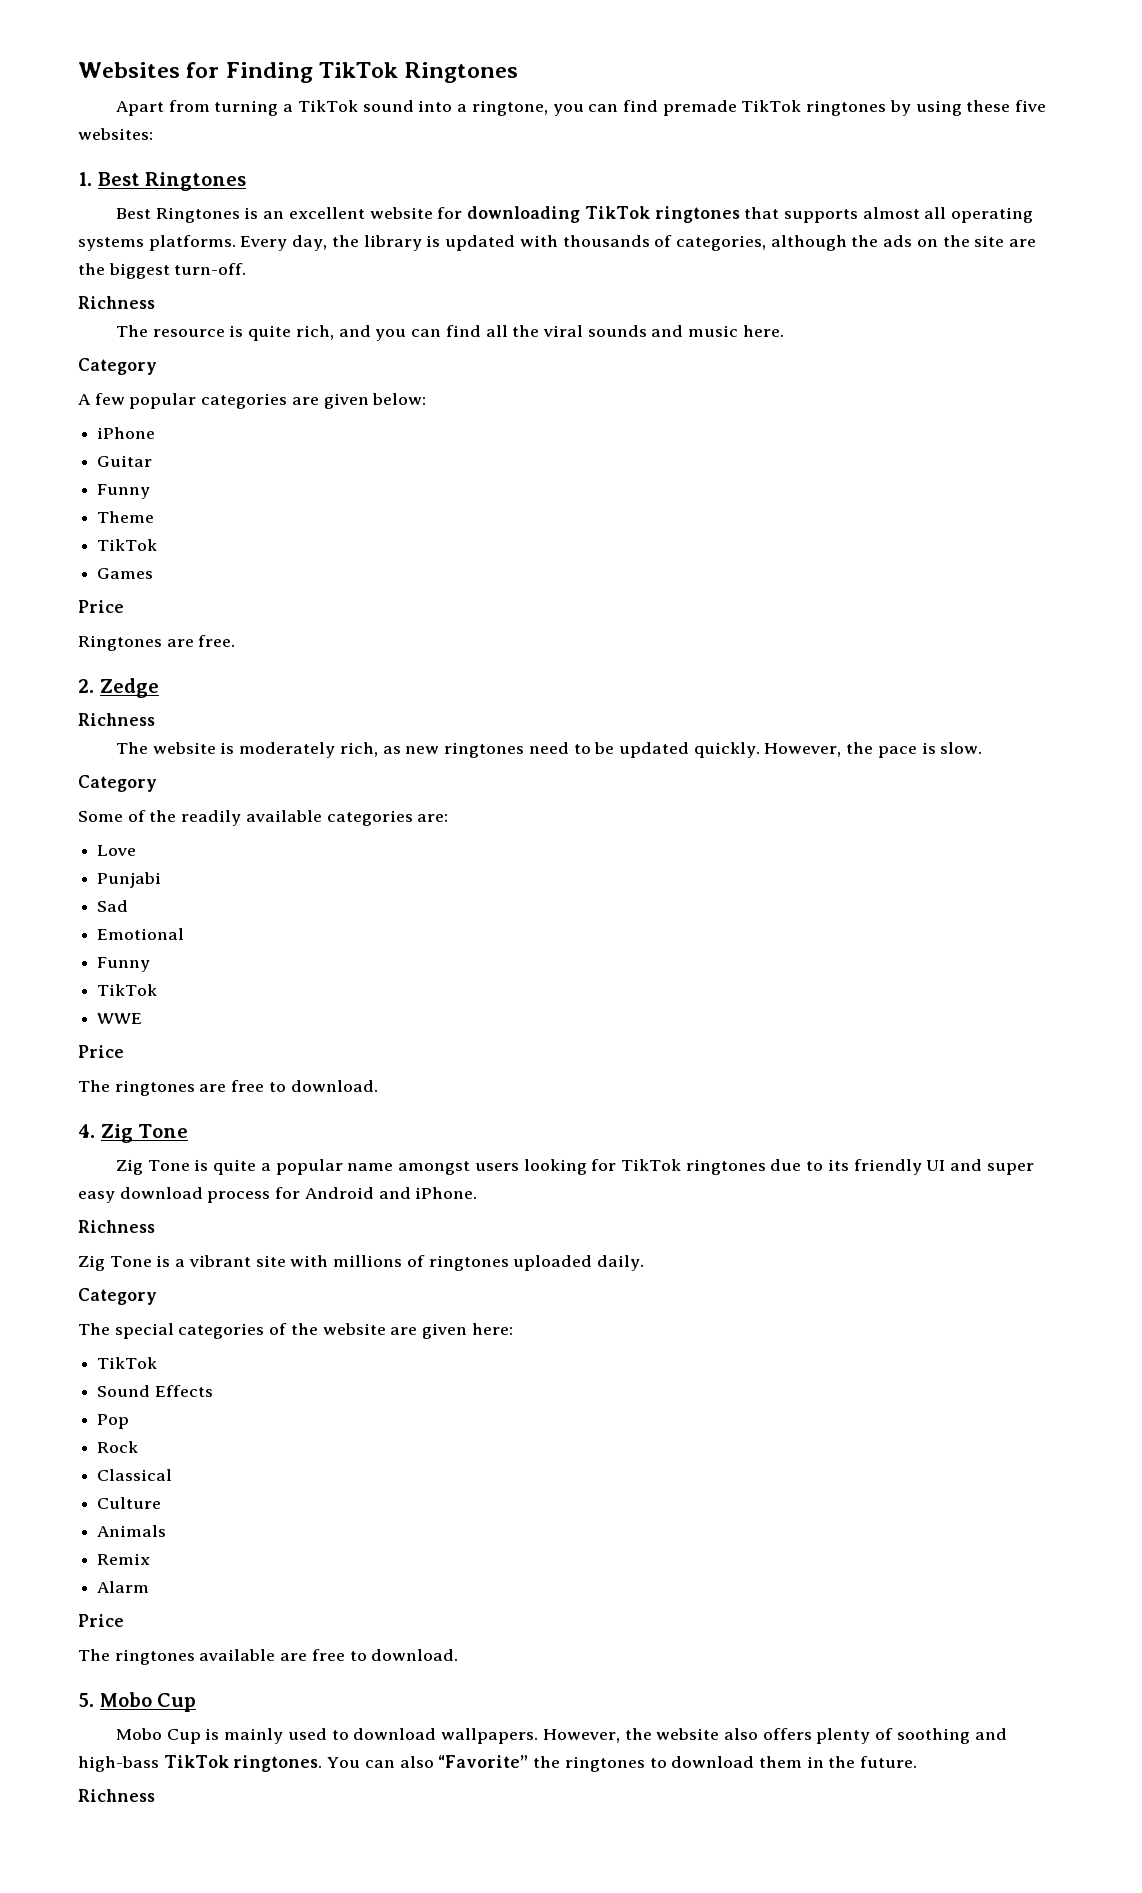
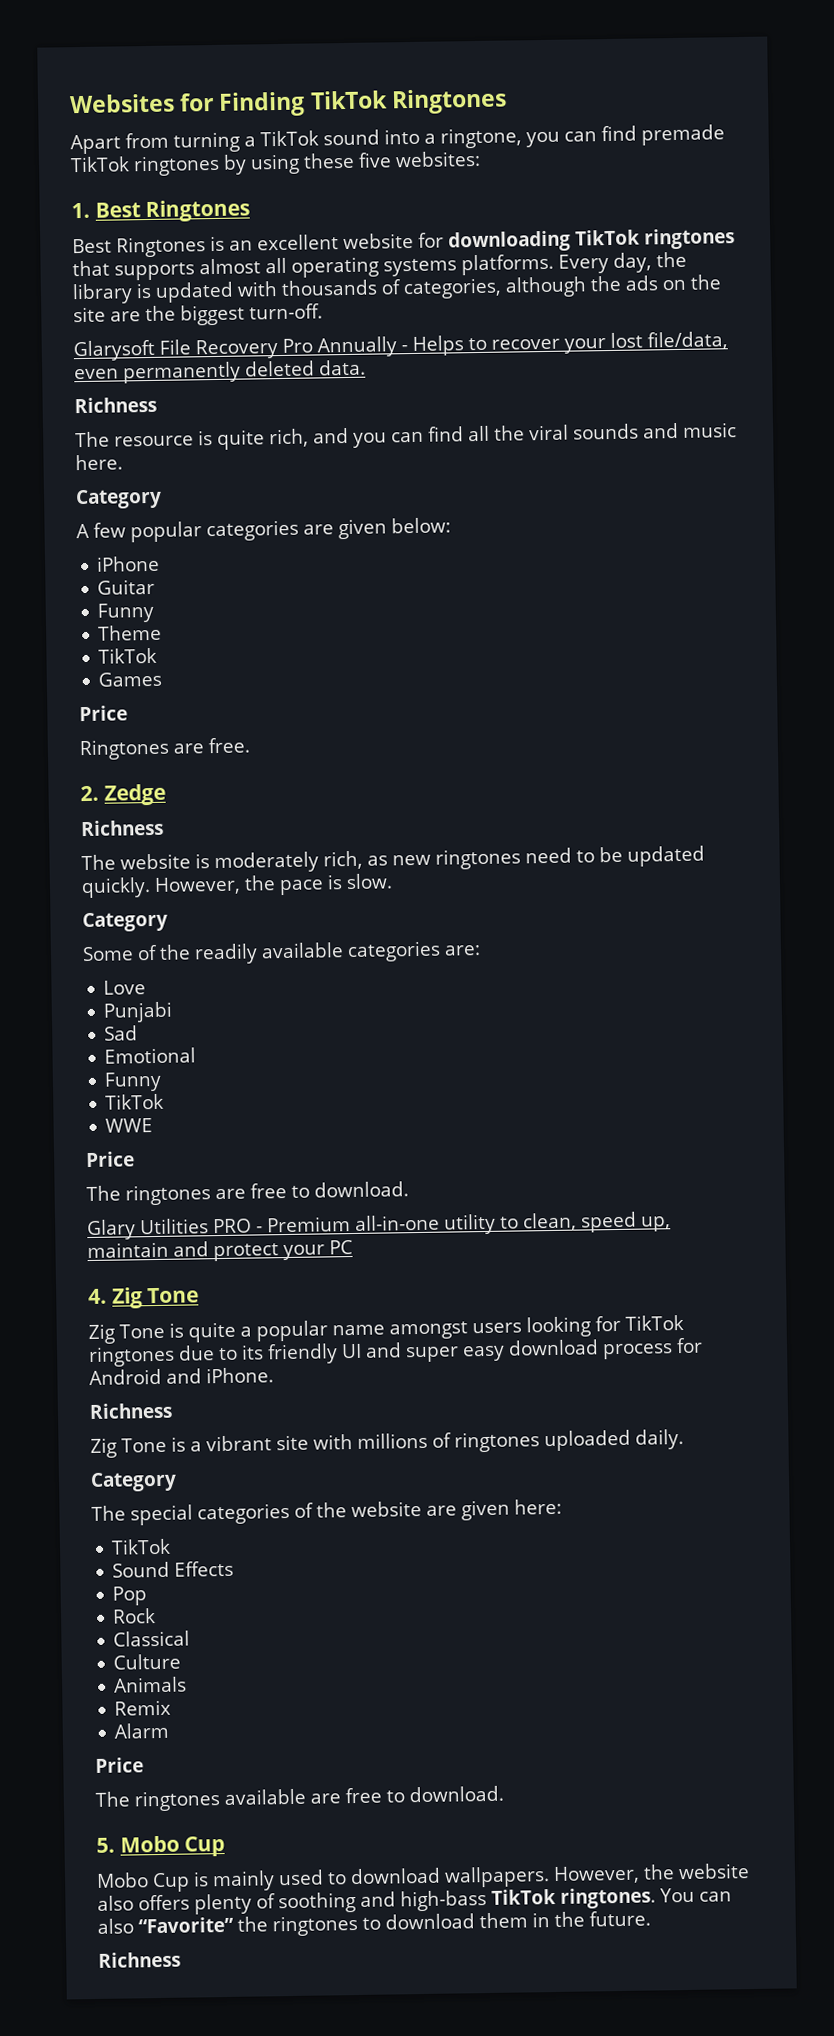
(247, 269) none -> [73,331,728,362] [74,359,366,384] // Glarysoft File Recovery Pro Annually - Helps to recover your lost file/data, even permanently deleted data.
(378, 1086) none -> [87,1211,671,1241] [87,1240,353,1262] // Glary Utilities PRO - Premium all-in-one utility to clean, speed up, maintain and protect your PC

